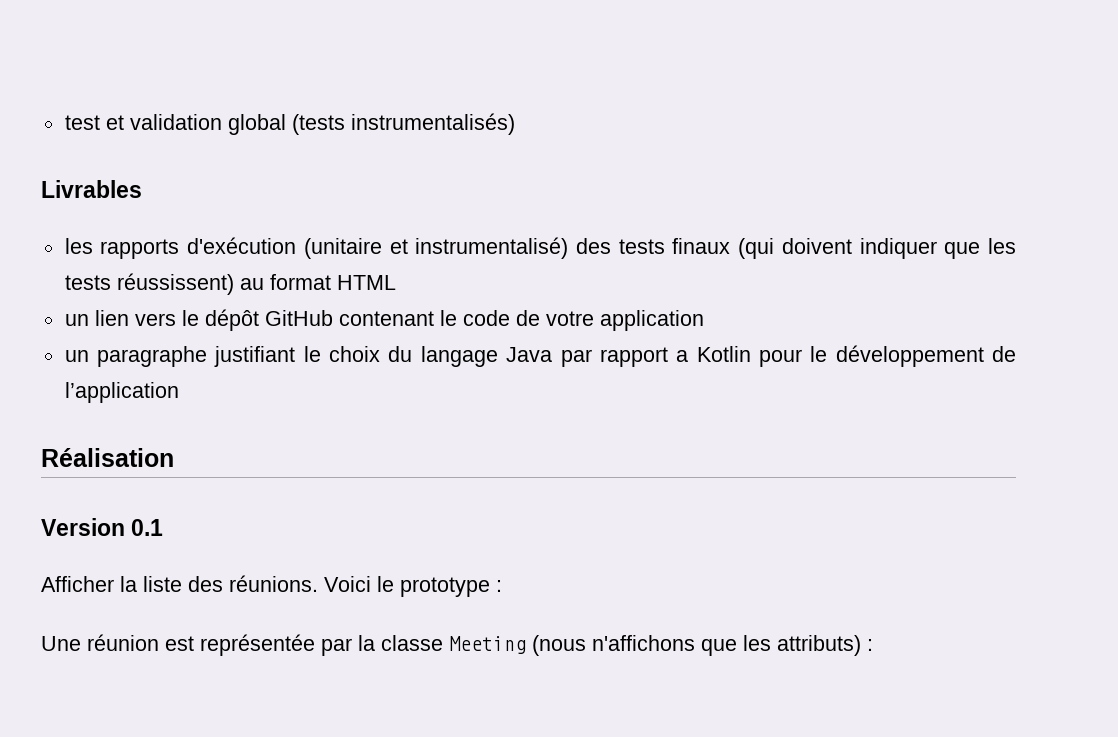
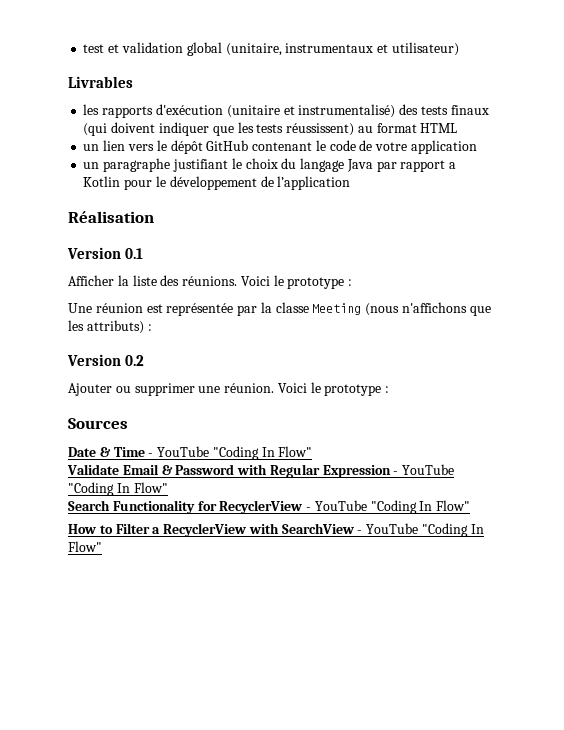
[291,113,515,135] (tests instrumentalisés) -> [225,42,459,56] (unitaire, instrumentaux et utilisateur)
(873, 645) none -> [67,354,145,366] [68,382,390,396] [68,418,128,429] [68,446,313,460] [67,464,455,478] [68,482,168,496] [68,500,471,514] [68,523,484,537] [68,541,102,552] // Version 0.2 // Ajouter ou supprimer une réunion. Voici le prototype : // Sources // Date & Time - YouTube "Coding In Flow" // Validate Email & Password with Regular Expression - YouTube "Coding In Flow" // Search Functionality for RecyclerView - YouTube "Coding In Flow" // How to Filter a RecyclerView with SearchView - YouTube "Coding In Flow"

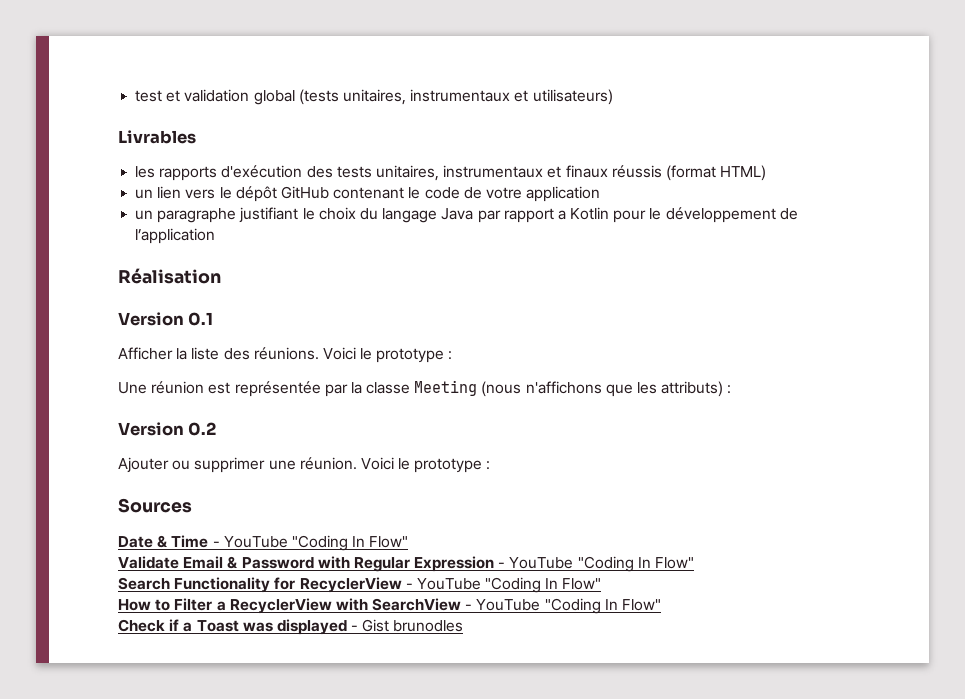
[225,42,459,56] (unitaire, instrumentaux et utilisateur) -> [298,89,613,105] (tests unitaires, instrumentaux et utilisateurs)
[226,104,489,118] [83,122,458,136] (unitaire et instrumentalisé) des tests finaux (qui doivent indiquer que les tests réussissent) au format HTML -> [306,165,767,181] des tests unitaires, instrumentaux et finaux réussis (format HTML)
(102, 546) none -> [118,619,464,635] // Check if a Toast was displayed - Gist brunodles

